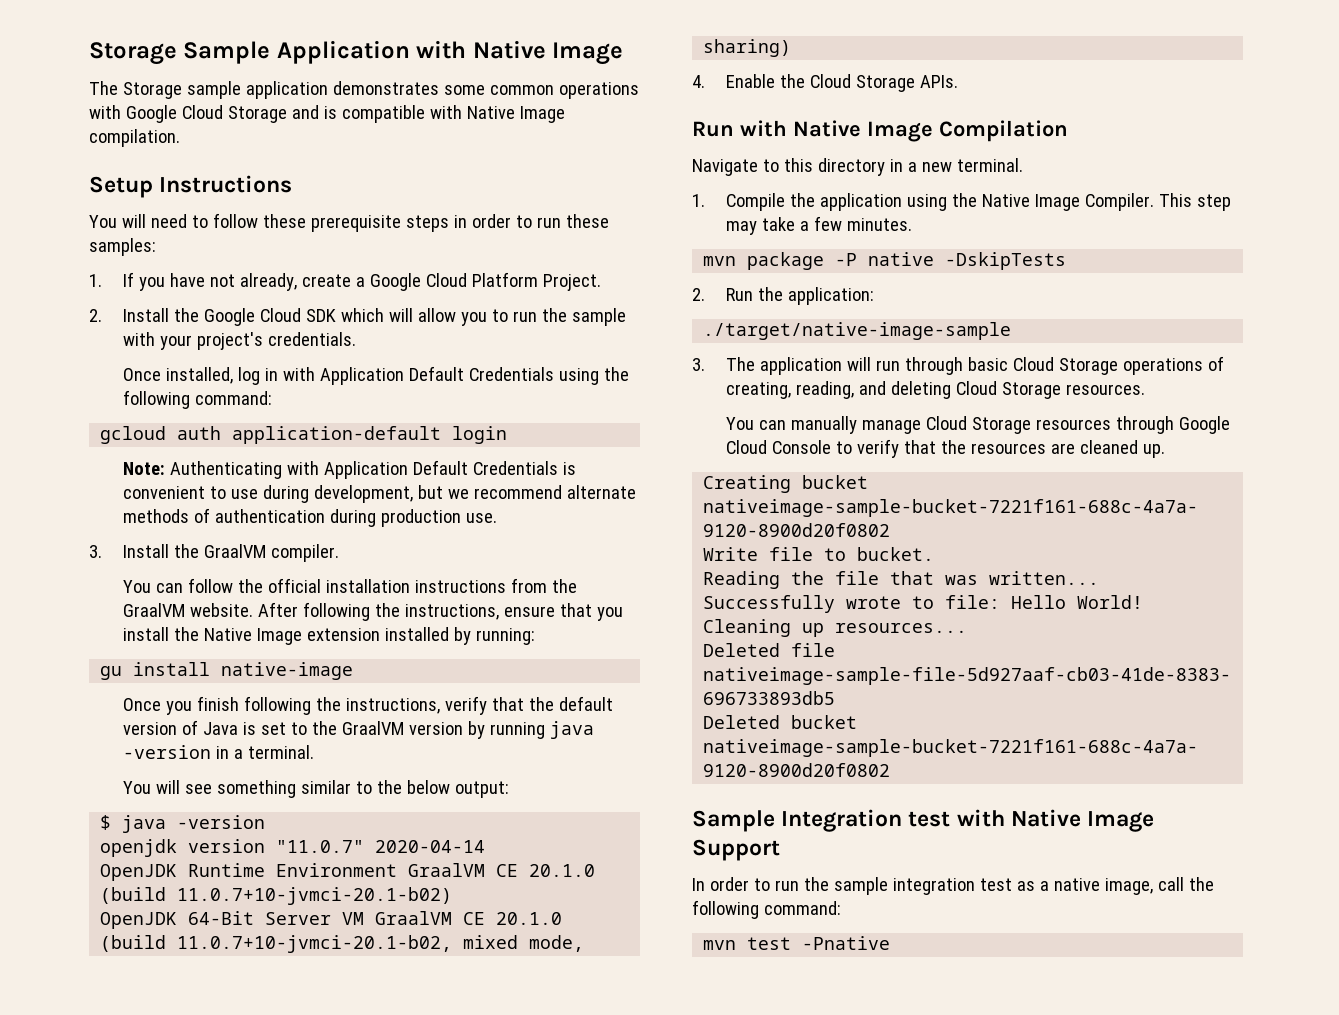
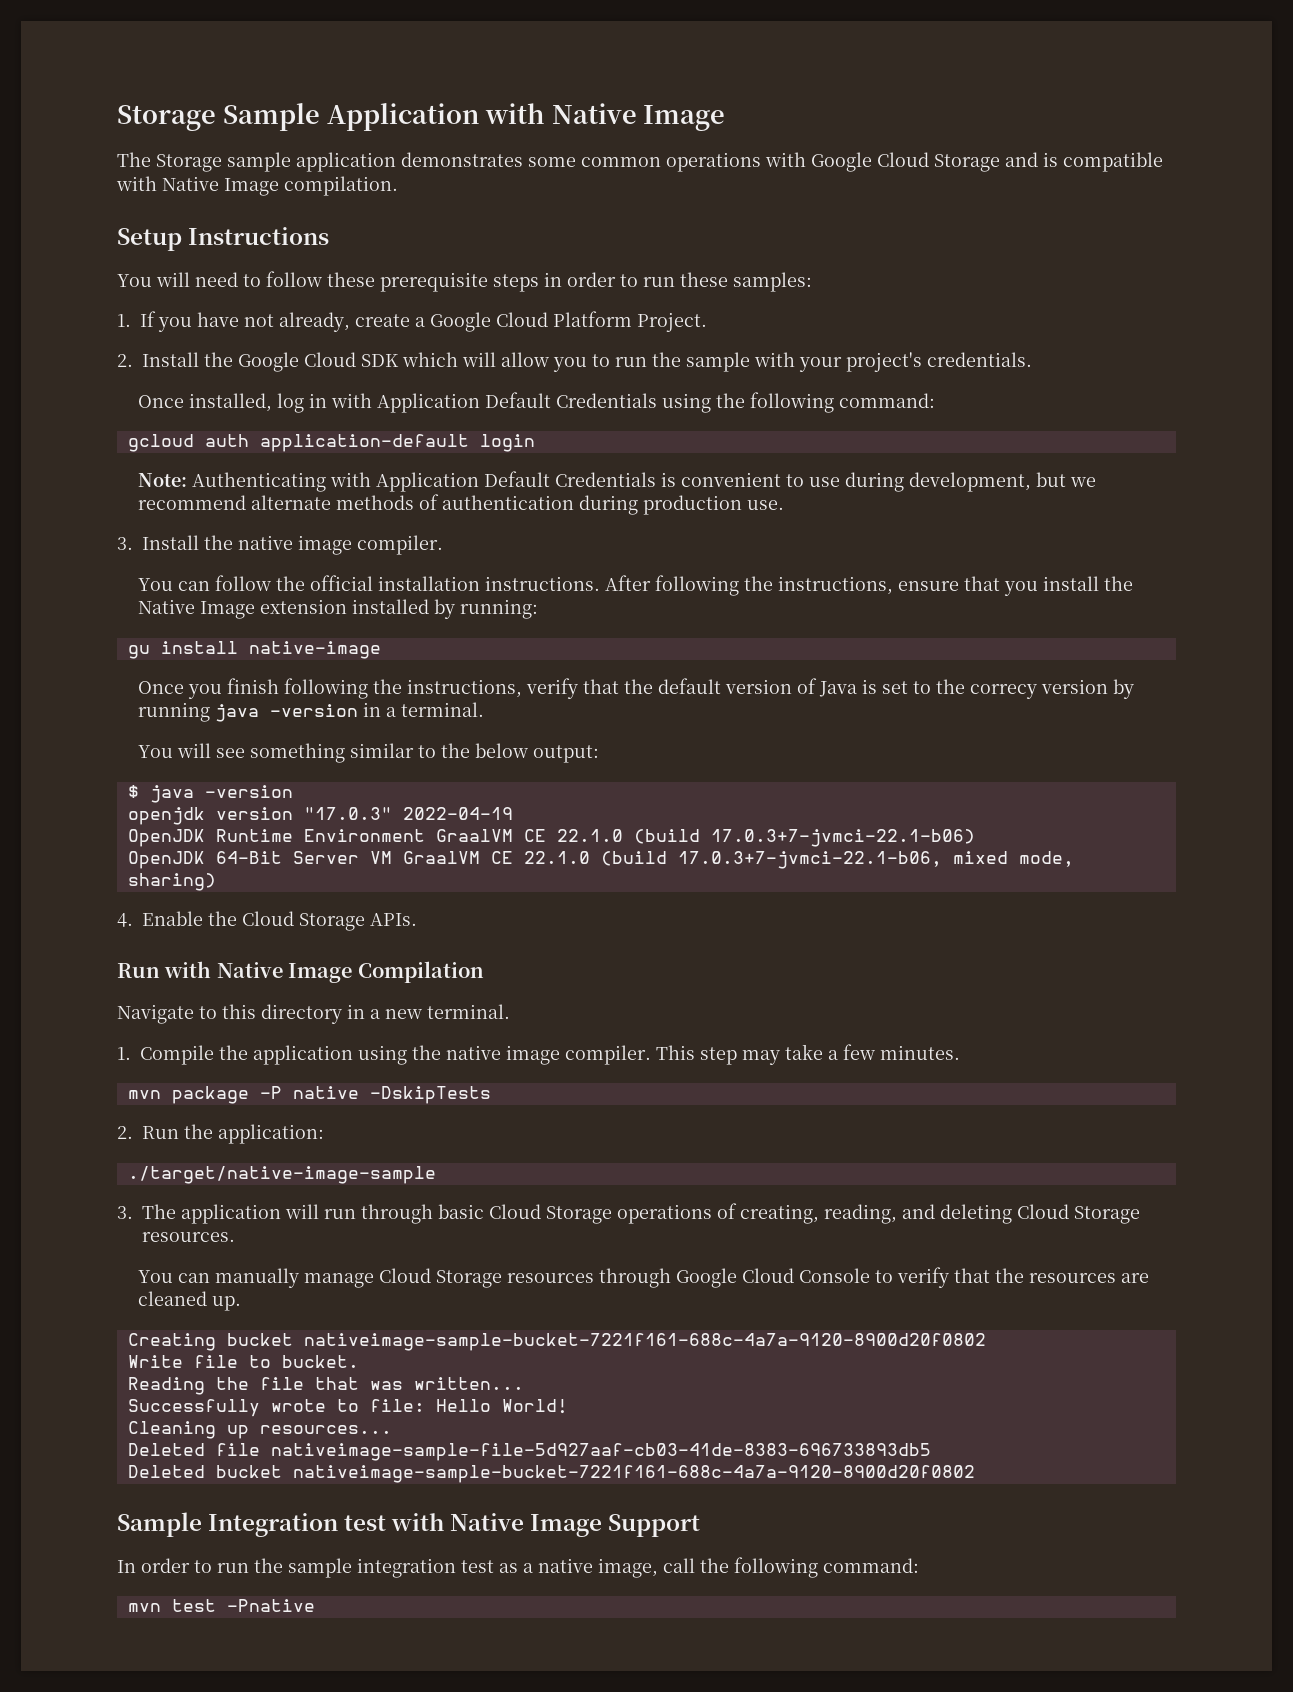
[203,544,266,558] GraalVM -> [238,535,352,555] native image
[414,578,577,593] [122,603,253,617] instructions from the GraalVM website. -> [485,576,601,591] instructions.
[341,721,404,735] GraalVM -> [970,684,1038,699] correcy
[276,840,486,853] "11.0.7" 2020-04-14 -> [303,807,513,820] "17.0.3" 2022-04-19
[529,864,596,877] [100,887,453,905] 20.1.0 (build 11.0.7+10-jvmci-20.1-b02) -> [556,829,975,847] 22.1.0 (build 17.0.3+7-jvmci-22.1-b06)
[496,912,563,925] [100,935,453,953] 20.1.0 (build 11.0.7+10-jvmci-20.1-b02, -> [523,851,942,869] 22.1.0 (build 17.0.3+7-jvmci-22.1-b06,
[981,193,1154,211] Native Image Compiler. -> [446,1045,651,1065] native image compiler.

